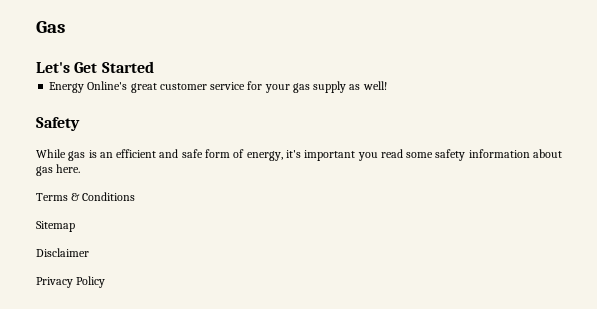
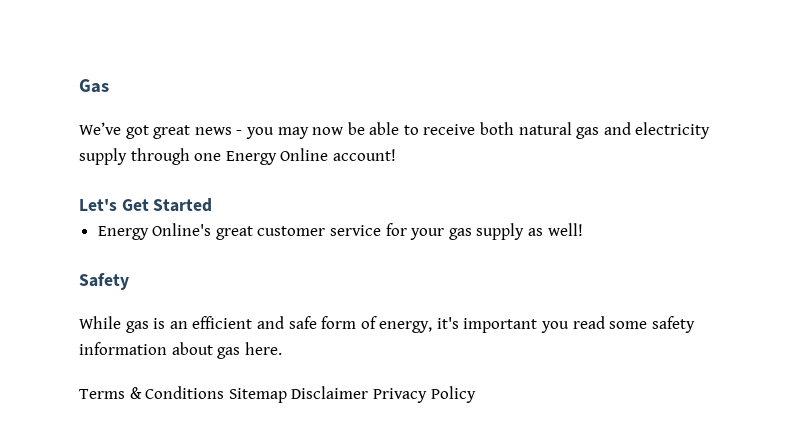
(65, 27) none -> [79,122,711,139] [79,148,396,165] // We’ve got great news - you may now be able to receive both natural gas and electricity supply through one Energy Online account!
(136, 196) // -> (225, 392) none
(75, 226) // -> (287, 395) none
(89, 252) // -> (369, 392) none

